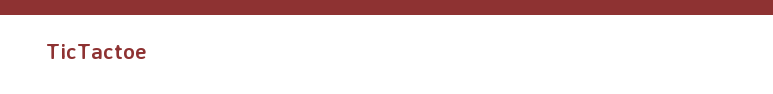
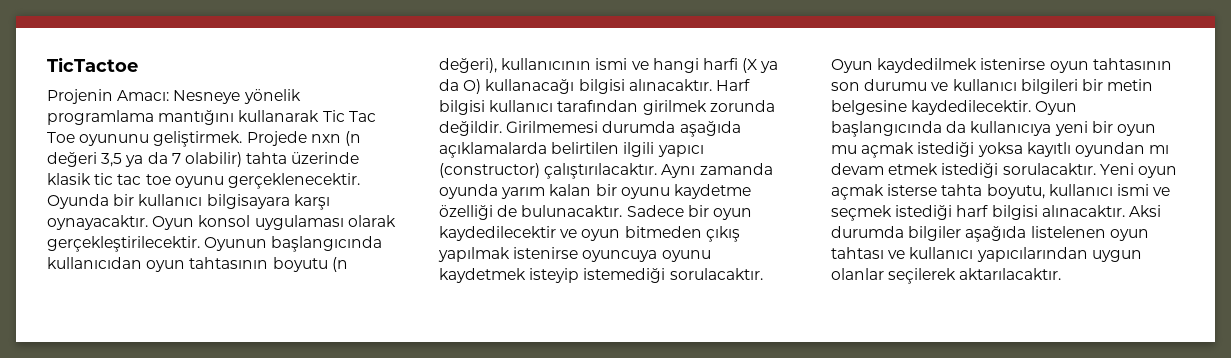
(147, 51) none -> [47,89,301,104] [47,110,376,125] [47,131,361,147] [47,152,360,167] [47,173,360,189] [47,194,330,210] [47,215,396,230] [47,236,383,252] [47,257,348,272] [439,58,779,73] [439,79,750,94] [439,100,775,115] [439,121,741,137] [439,142,704,158] [439,163,773,179] [439,184,751,199] [439,205,752,220] [439,226,740,242] [438,247,711,262] [439,268,763,283] [831,58,1172,73] [831,79,1154,94] [831,100,1078,115] [831,121,1156,137] [831,142,1170,158] [831,163,1177,178] [831,184,1171,200] [831,205,1161,221] [831,226,1149,242] [831,247,1142,262] [831,268,1062,284] // Projenin Amacı: Nesneye yönelik programlama mantığını kullanarak Tic Tac Toe oyununu geliştirmek. Projede nxn (n değeri 3,5 ya da 7 olabilir) tahta üzerinde klasik tic tac toe oyunu gerçeklenecektir. Oyunda bir kullanıcı bilgisayara karşı oynayacaktır. Oyun konsol uygulaması olarak gerçekleştirilecektir. Oyunun başlangıcında kullanıcıdan oyun tahtasının boyutu (n değeri), kullanıcının ismi ve hangi harfi (X ya da O) kullanacağı bilgisi alınacaktır. Harf bilgisi kullanıcı tarafından girilmek zorunda değildir. Girilmemesi durumda aşağıda açıklamalarda belirtilen ilgili yapıcı (constructor) çalıştırılacaktır. Aynı zamanda oyunda yarım kalan bir oyunu kaydetme özelliği de bulunacaktır. Sadece bir oyun kaydedilecektir ve oyun bitmeden çıkış yapılmak istenirse oyuncuya oyunu kaydetmek isteyip istemediği sorulacaktır. Oyun kaydedilmek istenirse oyun tahtasının son durumu ve kullanıcı bilgileri bir metin belgesine kaydedilecektir. Oyun başlangıcında da kullanıcıya yeni bir oyun mu açmak istediği yoksa kayıtlı oyundan mı devam etmek istediği sorulacaktır. Yeni oyun açmak isterse tahta boyutu, kullanıcı ismi ve seçmek istediği harf bilgisi alınacaktır. Aksi durumda bilgiler aşağıda listelenen oyun tahtası ve kullanıcı yapıcılarından uygun olanlar seçilerek aktarılacaktır.

